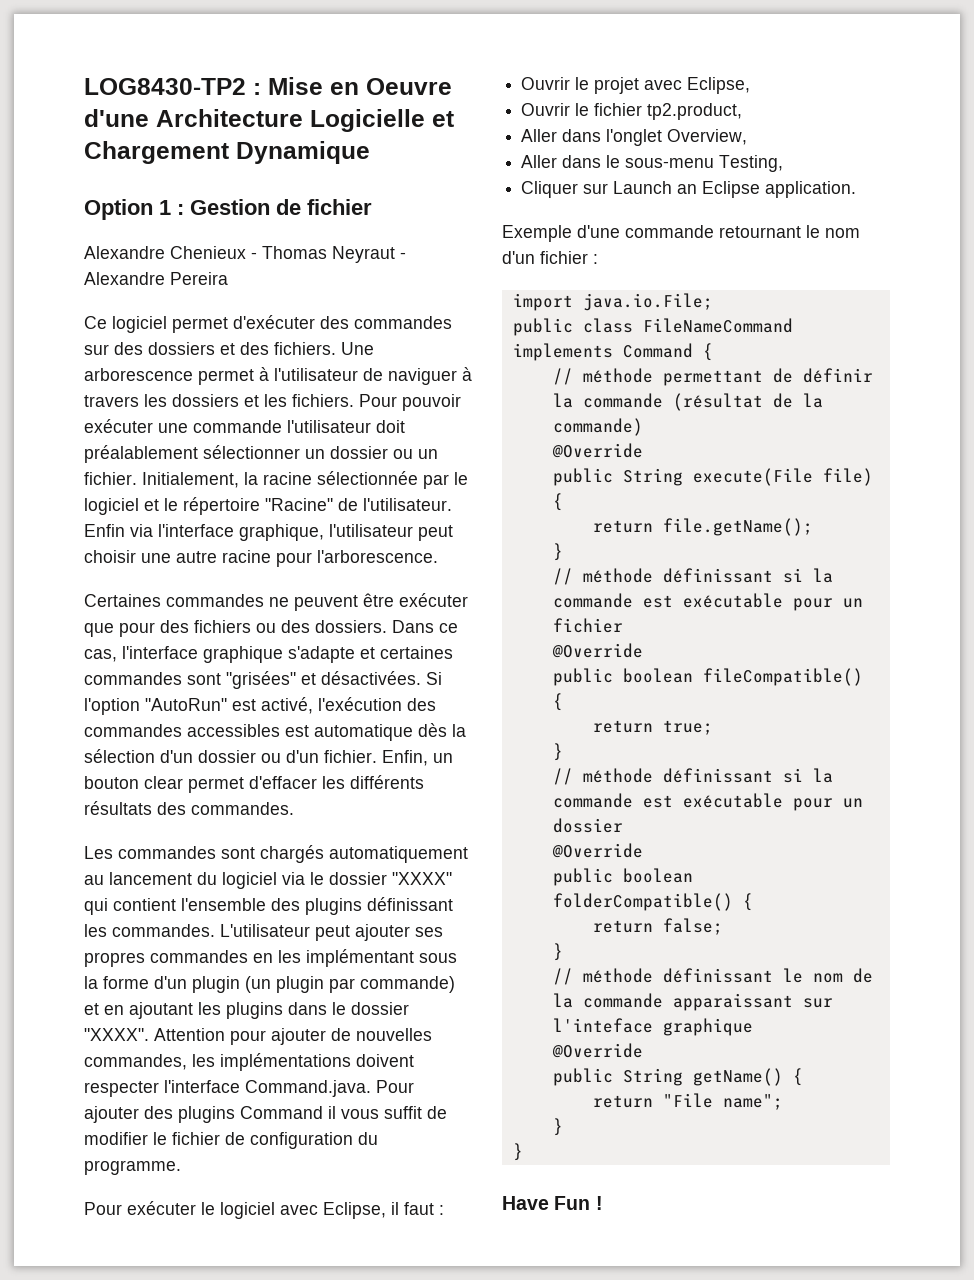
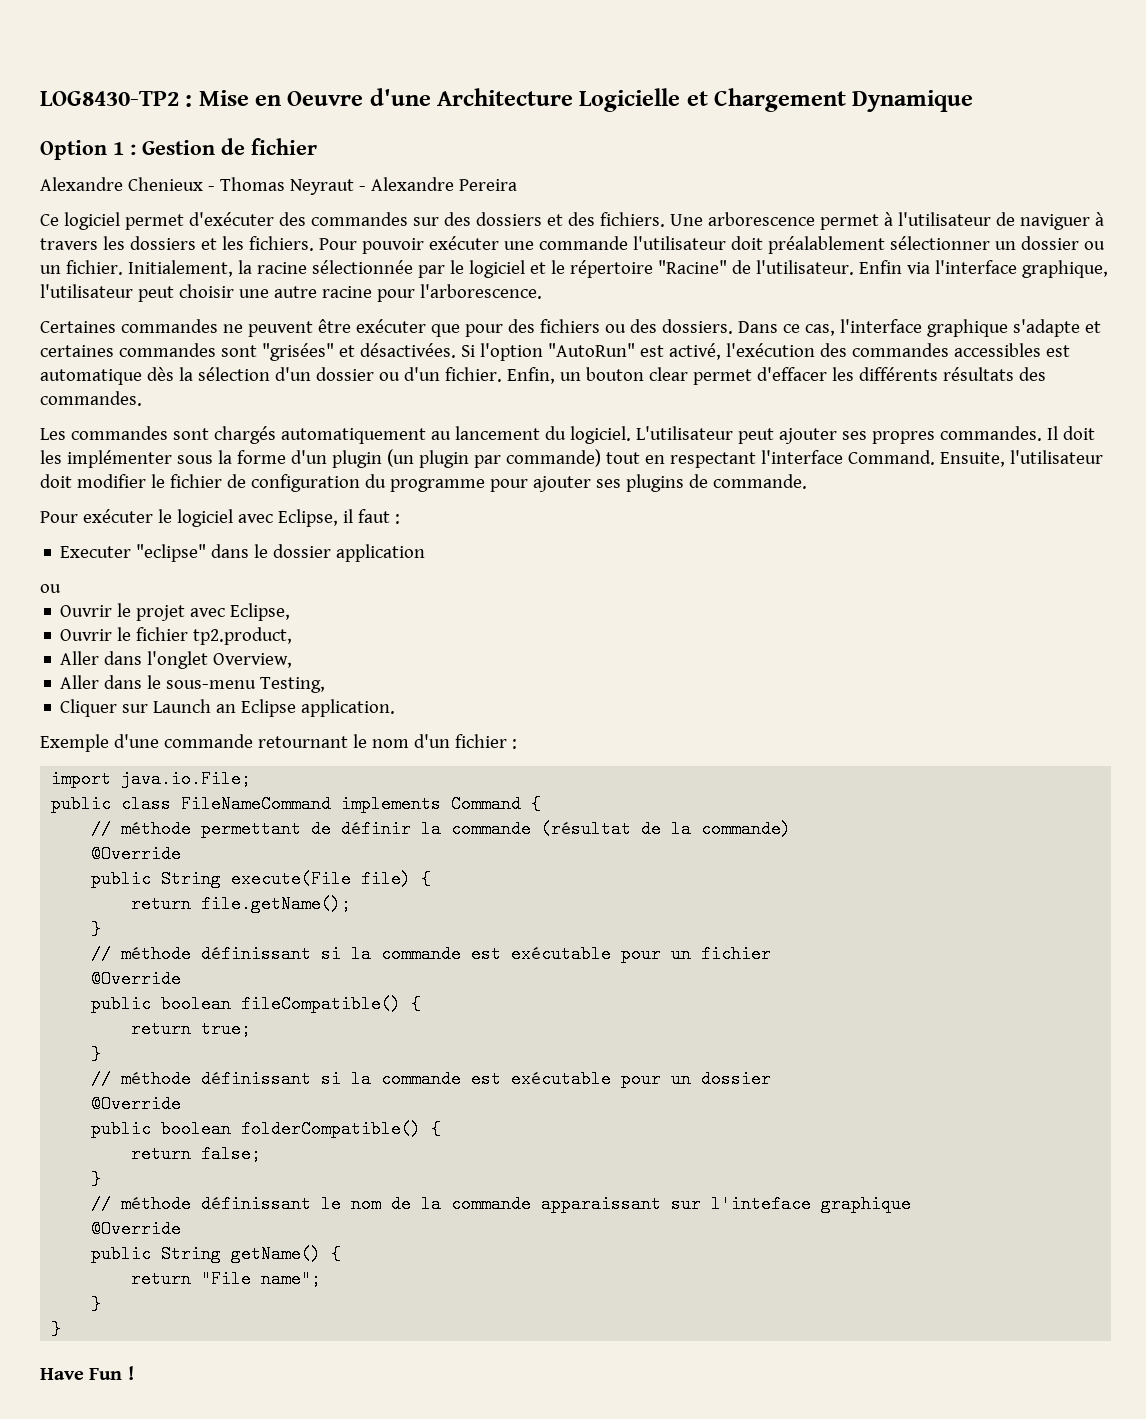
[222,872,452,889] [84,897,453,915] [84,924,215,937] logiciel via le dossier "XXXX" qui contient l'ensemble des plugins définissant les commandes. -> [569,426,631,444] logiciel.
[150,949,414,967] commandes en les implémentant -> [939,426,1095,441] [40,450,172,468] commandes. Il doit les implémenter
[84,1002,409,1019] [84,1028,432,1045] [84,1053,414,1071] [84,1080,414,1097] [84,1106,447,1123] et en ajoutant les plugins dans le dossier "XXXX". Attention pour ajouter de nouvelles commandes, les implémentations doivent respecter l'interface Command.java. Pour ajouter des plugins Command il vous suffit de -> [605,450,1103,468] [40,474,72,488] tout en respectant l'interface Command. Ensuite, l'utilisateur doit
[84,1160,181,1175] programme. -> [389,474,807,492] programme pour ajouter ses plugins de commande.
(444, 1210) none -> [60,544,426,562] [40,584,61,593] // Executer "eclipse" dans le dossier application // ou

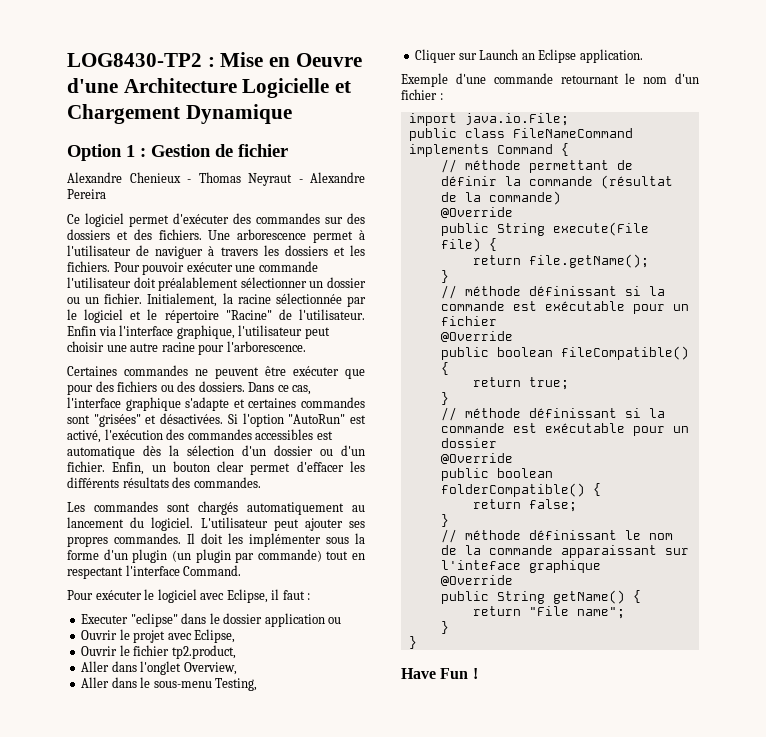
[939,450,1103,467] [40,474,807,492] Ensuite, l'utilisateur doit modifier le fichier de configuration du programme pour ajouter ses plugins de commande. -> (242, 570) none
(426, 553) // -> (325, 620) none

